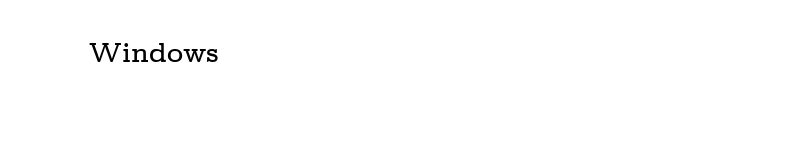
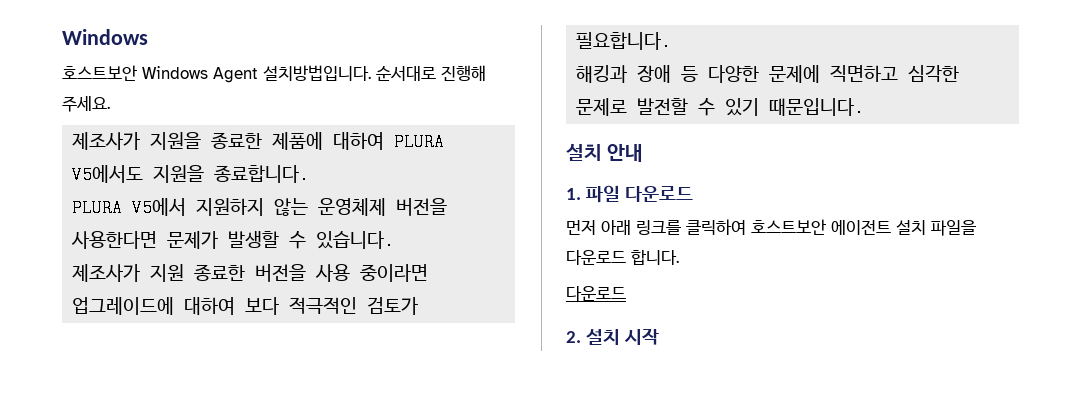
[89,43,219,62] Windows -> [62,29,148,45] [62,65,486,83] [62,96,110,112] [72,132,445,151] [72,165,310,184] [72,198,448,217] [71,231,395,250] [72,264,429,282] [72,297,419,315] [576,32,672,51] [576,65,960,83] [576,98,865,117] [566,143,644,162] [566,185,693,203] [566,219,976,236] [566,249,679,265] [566,286,626,301] [566,328,659,345] Windows // 호스트보안 Windows Agent 설치방법입니다. 순서대로 진행해 주세요. // 제조사가 지원을 종료한 제품에 대하여 PLURA V5에서도 지원을 종료합니다. // PLURA V5에서 지원하지 않는 운영체제 버전을 사용한다면 문제가 발생할 수 있습니다. // 제조사가 지원 종료한 버전을 사용 중이라면 업그레이드에 대하여 보다 적극적인 검토가 필요합니다. // 해킹과 장애 등 다양한 문제에 직면하고 심각한 문제로 발전할 수 있기 때문입니다. // 설치 안내 // 1. 파일 다운로드 // 먼저 아래 링크를 클릭하여 호스트보안 에이전트 설치 파일을 다운로드 합니다. // 다운로드 // 2. 설치 시작

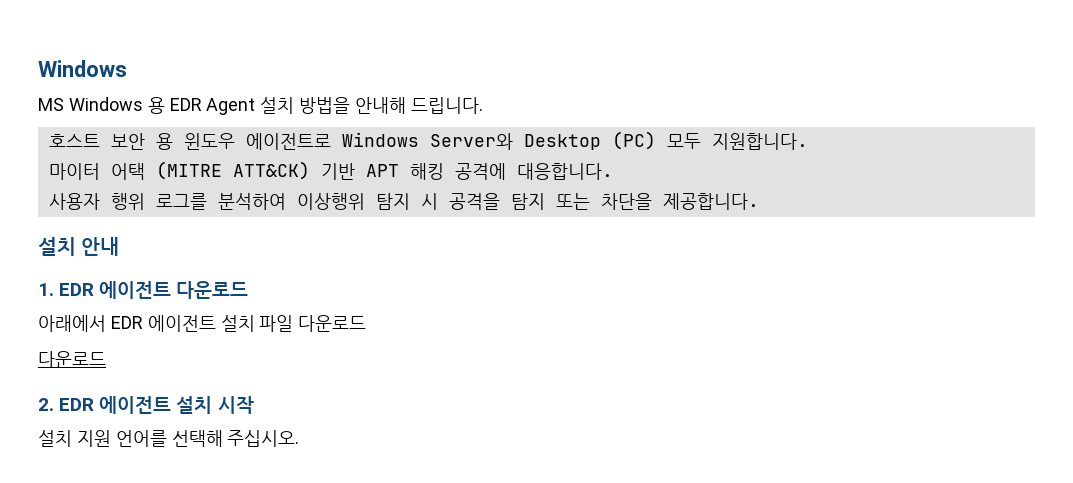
[62,65,486,83] [62,96,110,112] [72,132,445,151] [72,165,310,184] [72,198,448,217] [71,231,395,250] [72,264,429,282] [72,297,419,315] [576,32,672,51] [576,65,960,83] [576,98,865,117] [566,143,644,162] [566,185,693,203] [566,219,976,236] [566,249,679,265] 호스트보안 Windows Agent 설치방법입니다. 순서대로 진행해 주세요. // 제조사가 지원을 종료한 제품에 대하여 PLURA V5에서도 지원을 종료합니다. // PLURA V5에서 지원하지 않는 운영체제 버전을 사용한다면 문제가 발생할 수 있습니다. // 제조사가 지원 종료한 버전을 사용 중이라면 업그레이드에 대하여 보다 적극적인 검토가 필요합니다. // 해킹과 장애 등 다양한 문제에 직면하고 심각한 문제로 발전할 수 있기 때문입니다. // 설치 안내 // 1. 파일 다운로드 // 먼저 아래 링크를 클릭하여 호스트보안 에이전트 설치 파일을 다운로드 합니다. -> [38,97,483,115] [48,131,808,150] [48,161,613,180] [48,193,759,210] [38,237,120,256] [38,281,249,299] [38,315,367,332] MS Windows 용 EDR Agent 설치 방법을 안내해 드립니다. // 호스트 보안 용 윈도우 에이전트로 Windows Server와 Desktop (PC) 모두 지원합니다. // 마이터 어택 (MITRE ATT&CK) 기반 APT 해킹 공격에 대응합니다. // 사용자 행위 로그를 분석하여 이상행위 탐지 시 공격을 탐지 또는 차단을 제공합니다. // 설치 안내 // 1. EDR 에이전트 다운로드 // 아래에서 EDR 에이전트 설치 파일 다운로드
(581, 337) none -> [59,396,172,414] EDR 에이전트
(659, 336) none -> [38,430,300,447] // 설치 지원 언어를 선택해 주십시오.

